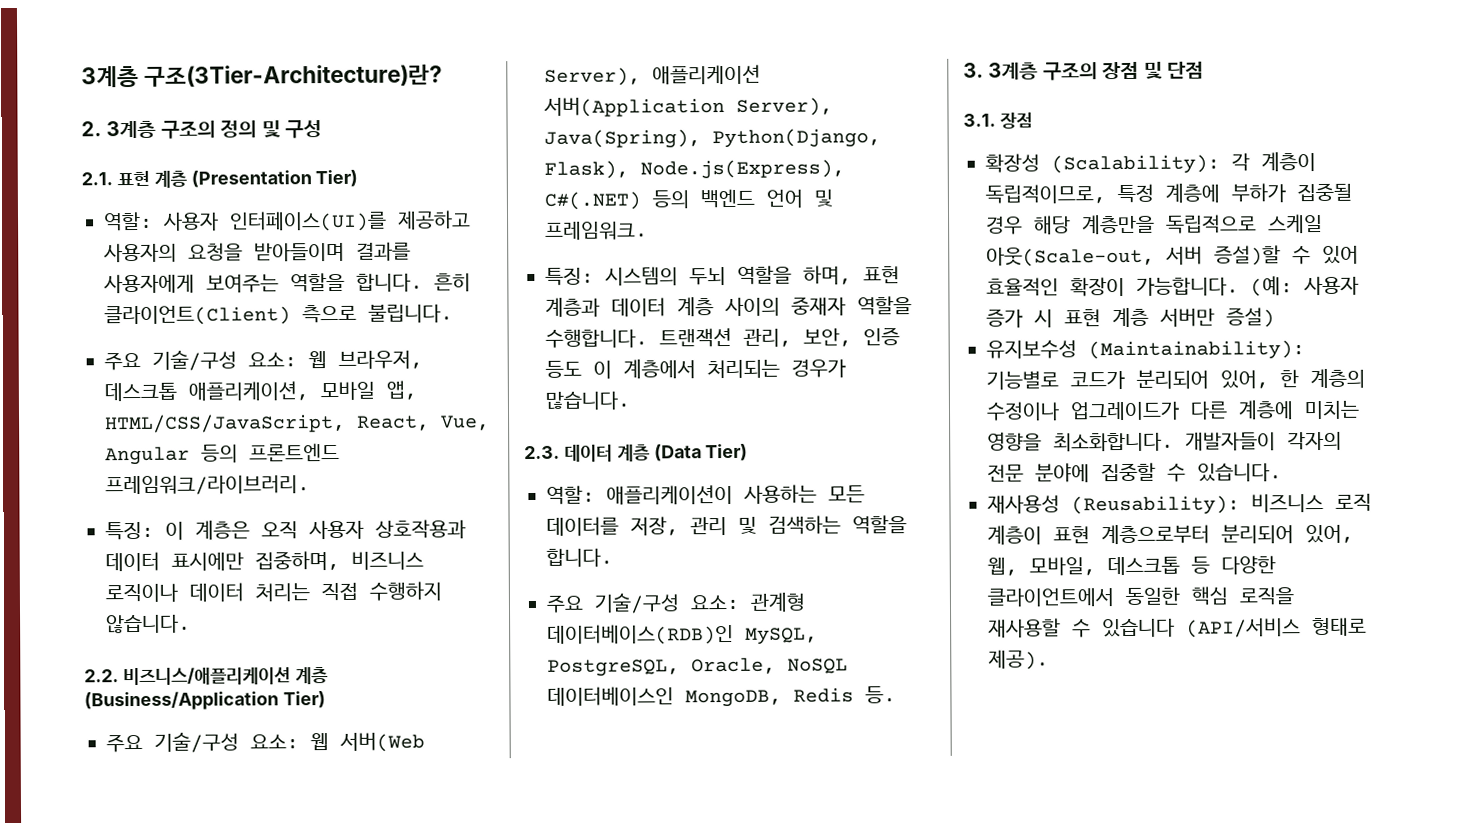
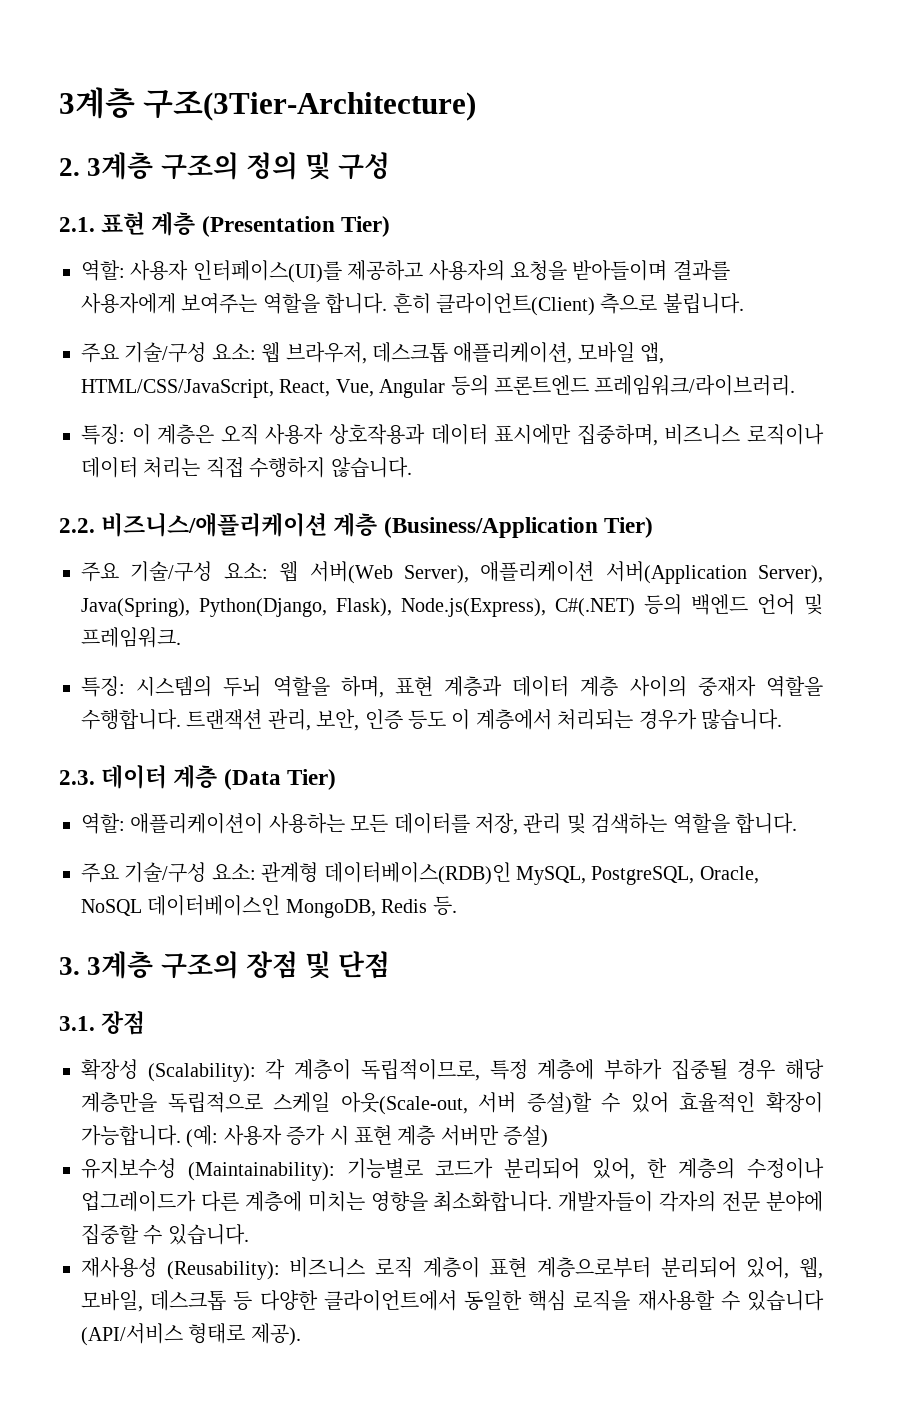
[81,64,444,88] 3계층 구조(3Tier-Architecture)란? -> [59,87,477,121] 3계층 구조(3Tier-Architecture)

